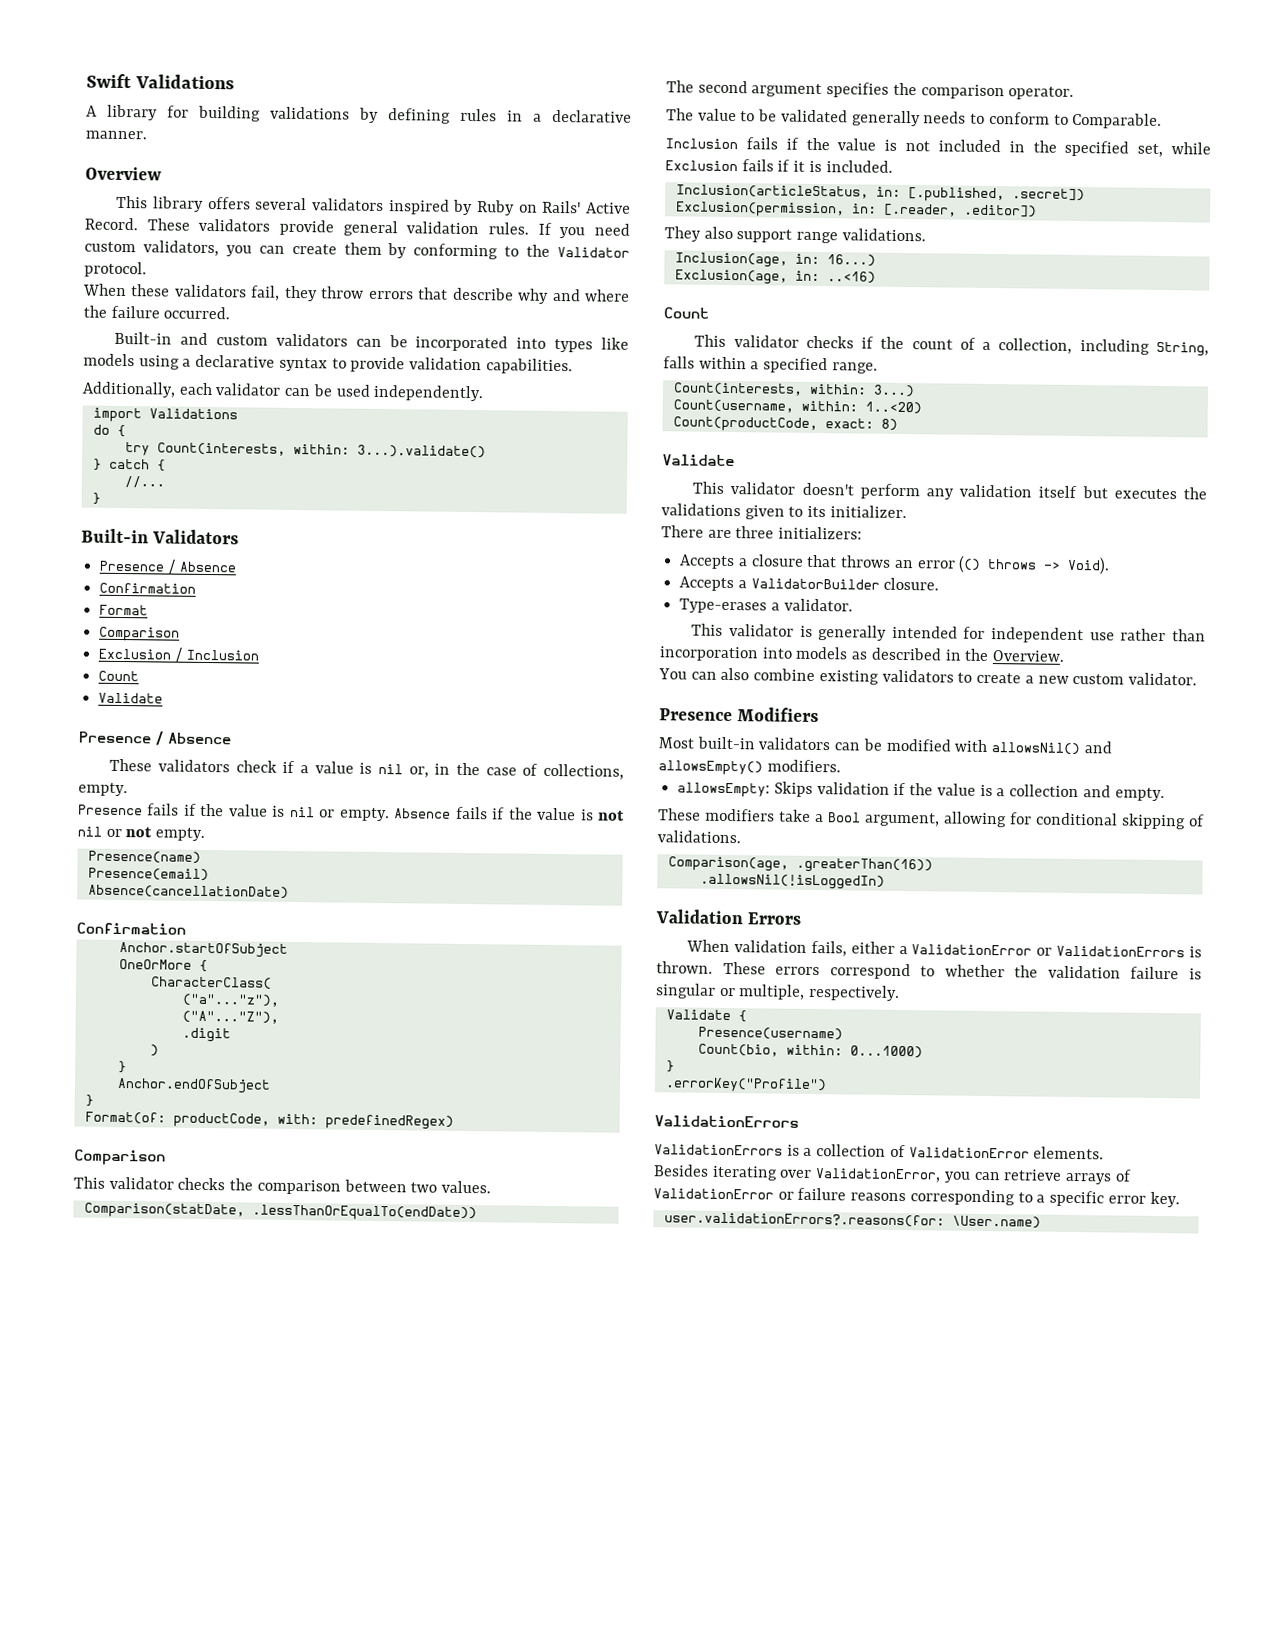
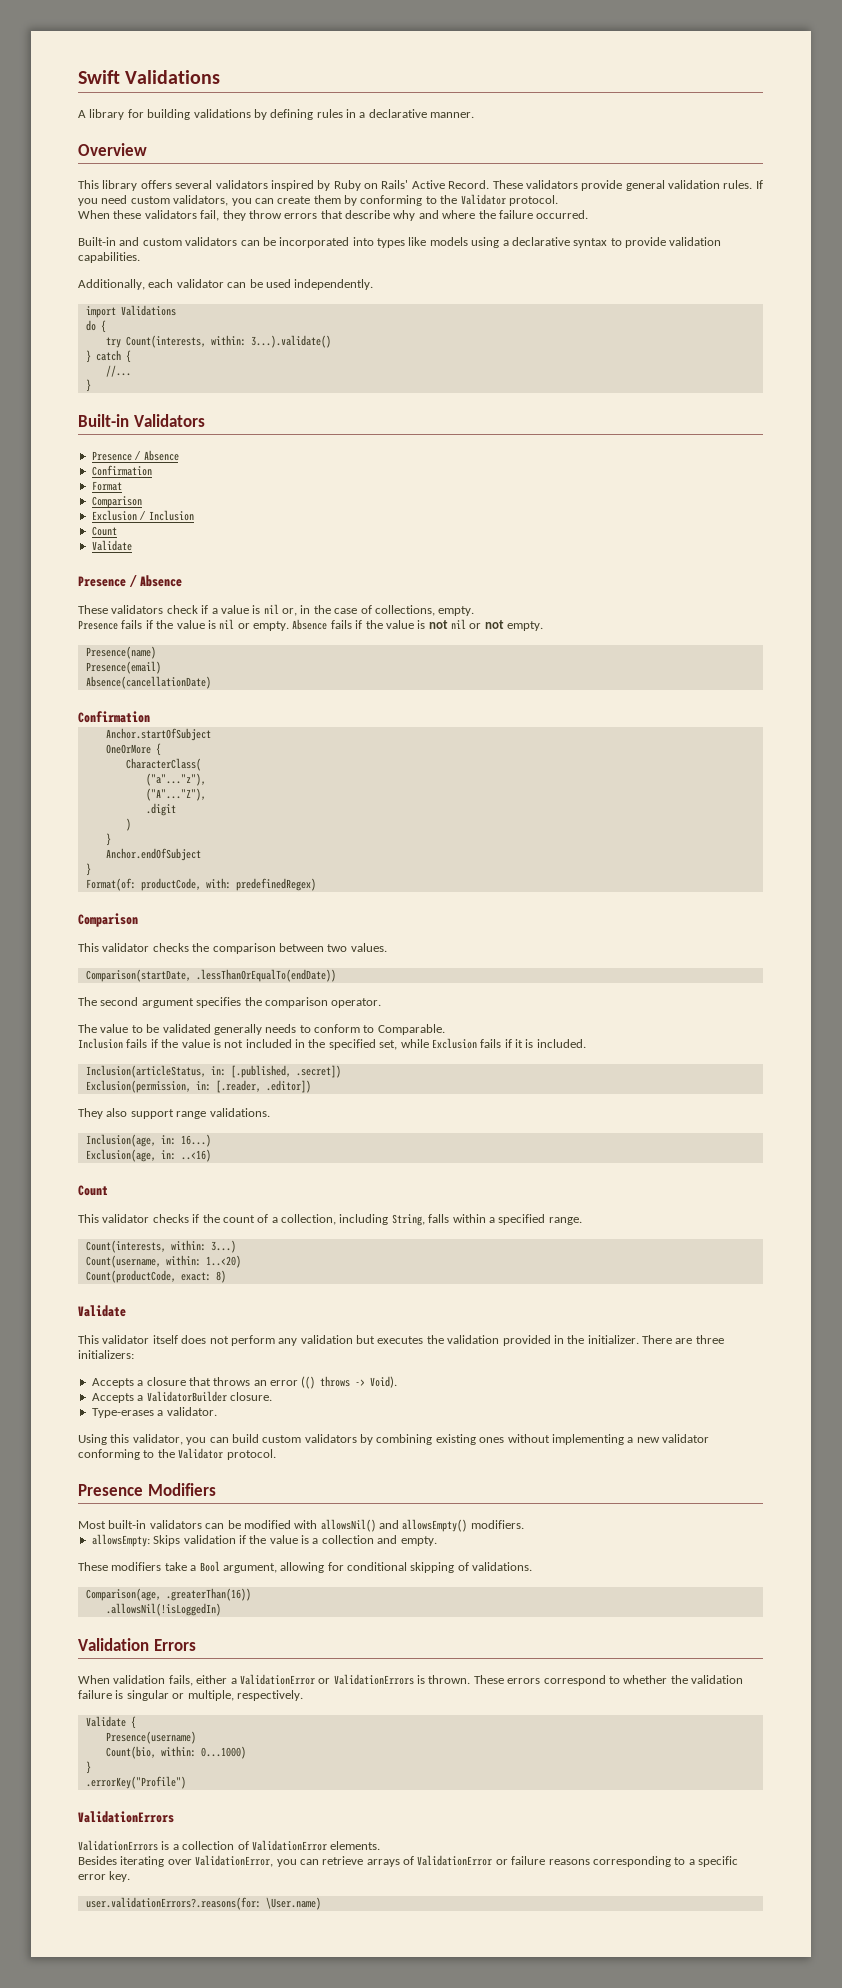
[83,1202,245,1219] Comparison(statDate, -> [85,969,191,982] Comparison(startDate,
[801,482,854,496] doesn't -> [152,1335,229,1344] itself does not
[1038,485,1078,499] itself -> (353, 1339) none
[661,503,827,520] validations given to its -> [447,1335,585,1346] validation provided in the
(907, 512) // -> (639, 1339) none
[691,623,1206,644] [659,646,1066,662] [658,667,1197,686] This validator is generally intended for independent use rather than incorporation into models as described in the Overview. // You can also combine existing validators to create a new custom validator. -> [78,1434,709,1445] [78,1448,276,1460] Using this validator, you can build custom validators by combining existing ones without implementing a new validator conforming to the Validator protocol.

